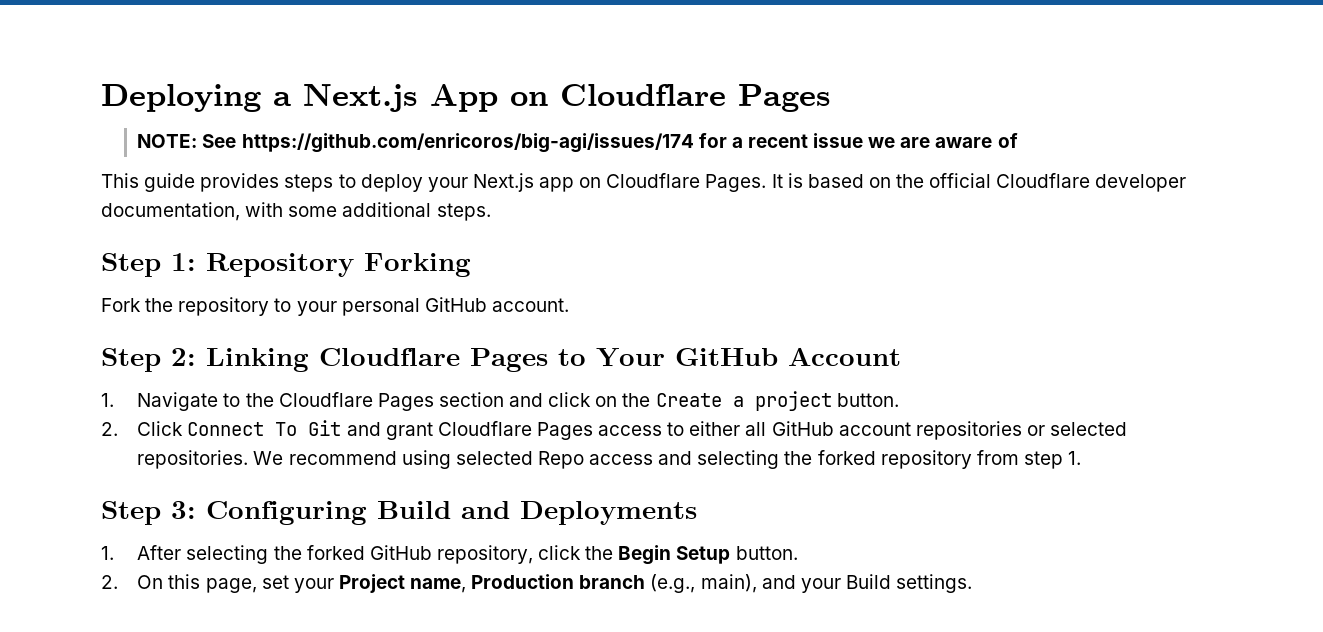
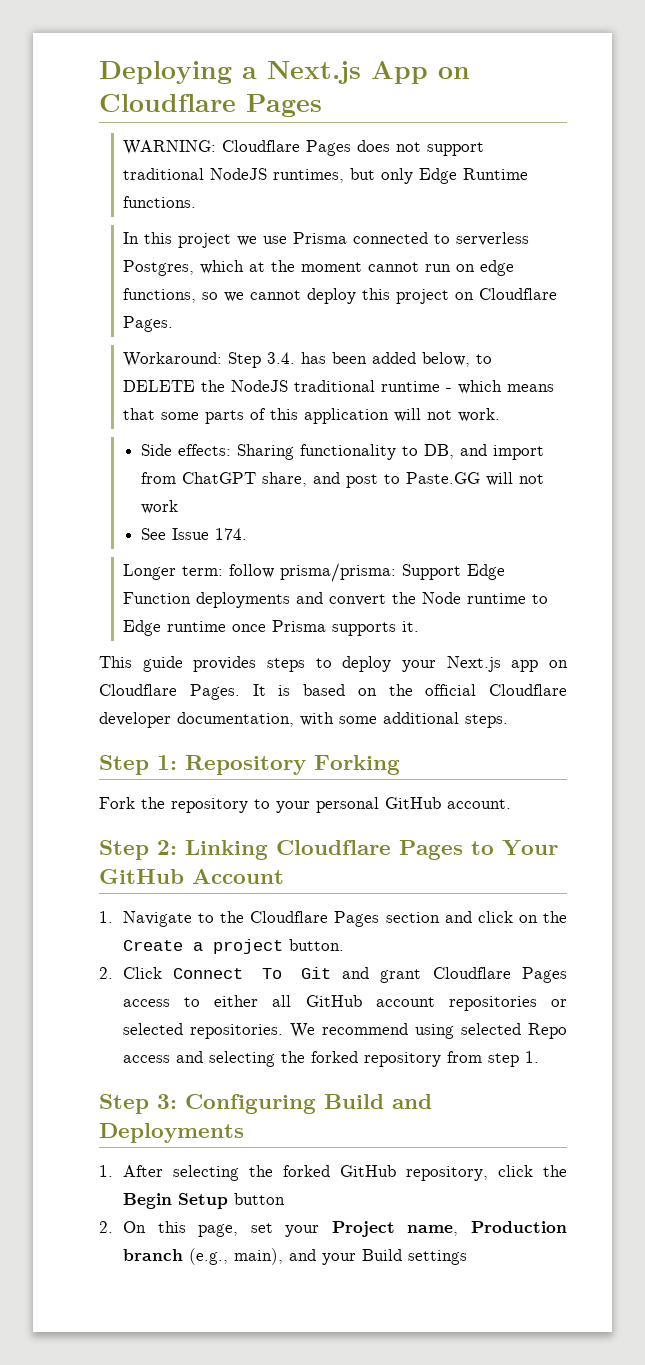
[137,133,1018,153] NOTE: See https://github.com/enricoros/big-agi/issues/174 for a recent issue we are aware of -> [122,140,484,156] [122,168,528,184] [122,196,196,208] [122,232,529,248] [122,260,514,276] [122,288,557,304] [122,316,173,332] [122,352,492,368] [122,380,554,394] [122,408,500,424] [141,444,545,460] [141,472,545,488] [141,500,179,514] [141,528,248,540] [122,563,505,582] [122,592,548,608] [122,620,419,636] WARNING: Cloudflare Pages does not support traditional NodeJS runtimes, but only Edge Runtime functions. // In this project we use Prisma connected to serverless Postgres, which at the moment cannot run on edge functions, so we cannot deploy this project on Cloudflare Pages. // Workaround: Step 3.4. has been added below, to DELETE the NodeJS traditional runtime - which means that some parts of this application will not work. // Side effects: Sharing functionality to DB, and import from ChatGPT share, and post to Paste.GG will not work // See Issue 174. // Longer term: follow prisma/prisma: Support Edge Function deployments and convert the Node runtime to Edge runtime once Prisma supports it.
[735,546,798,560] button. -> [233,1193,285,1205] button
[896,574,973,593] settings. -> [407,1250,467,1265] settings

